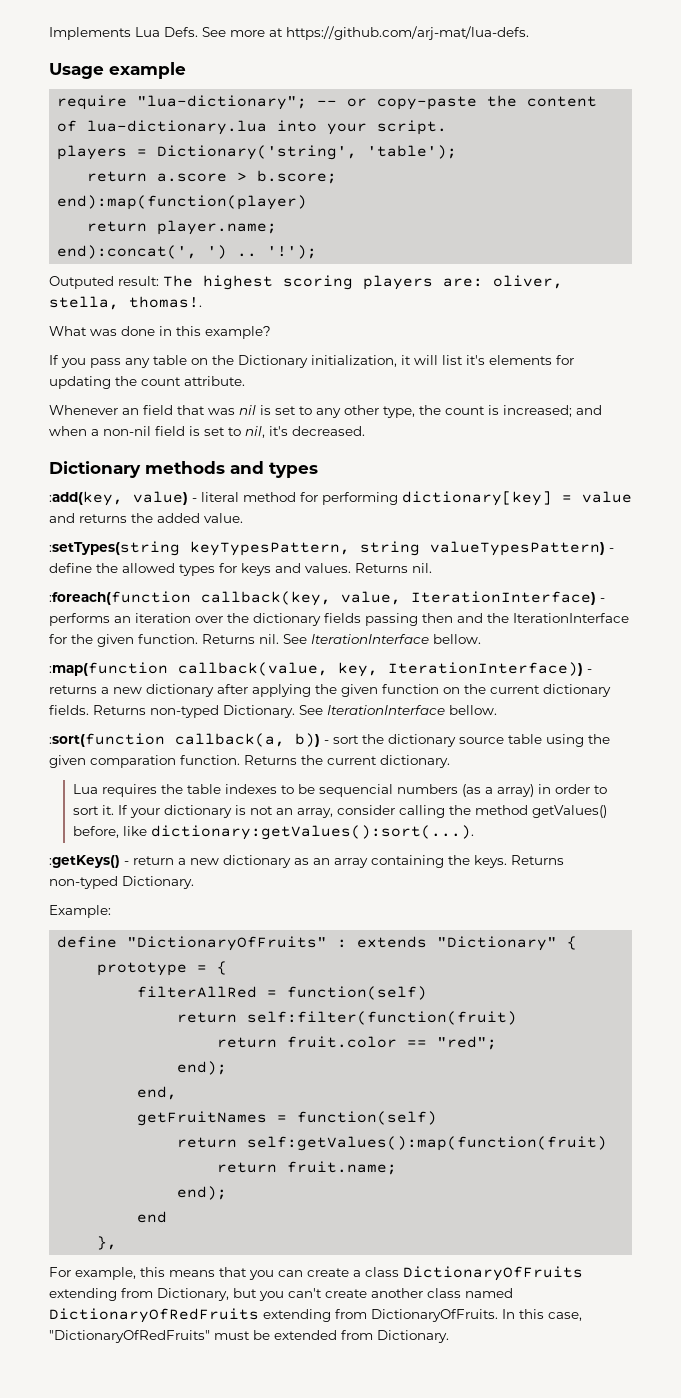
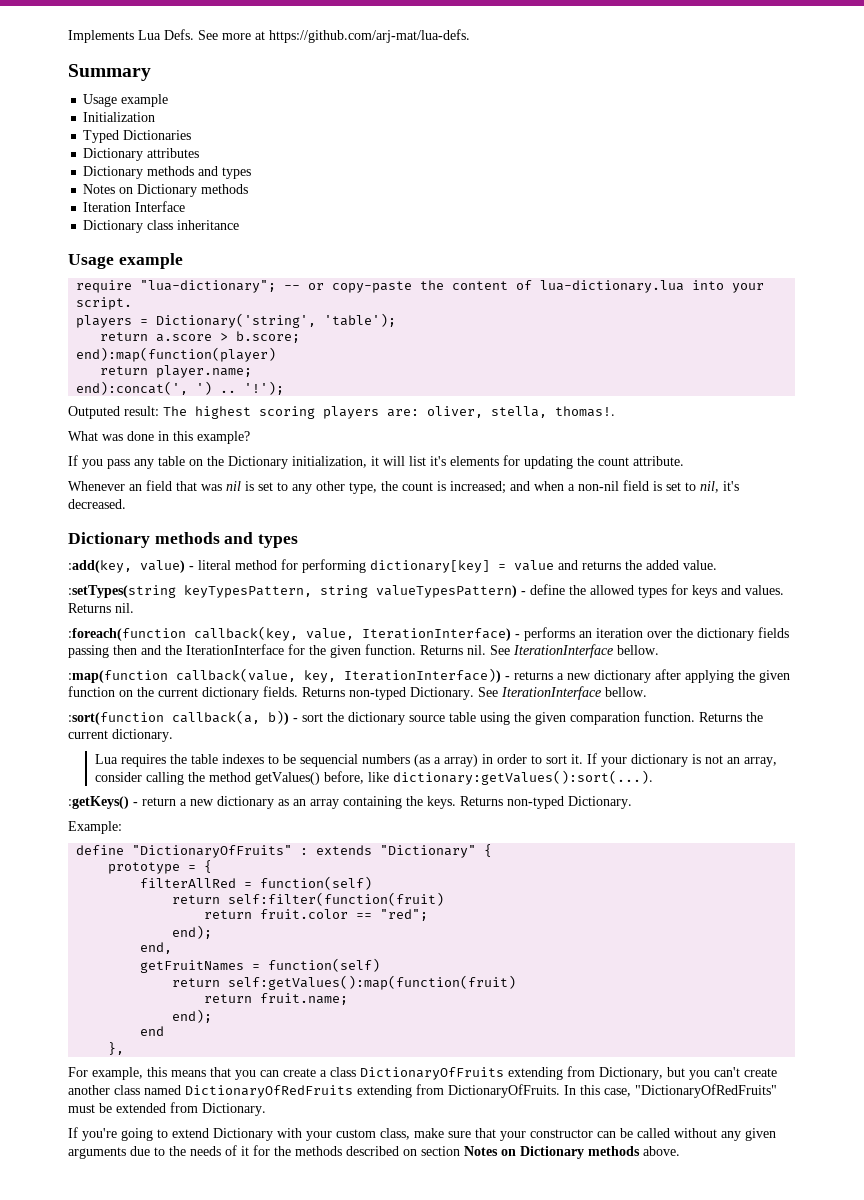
(529, 33) none -> [68,64,151,81] [83,94,169,107] [83,112,156,122] [83,130,192,143] [83,148,200,161] [83,166,252,179] [83,184,249,197] [83,201,186,212] [83,220,240,233] // Summary // Usage example // Initialization // Typed Dictionaries // Dictionary attributes // Dictionary methods and types // Notes on Dictionary methods // Iteration Interface // Dictionary class inheritance
(449, 1336) none -> [68,1127,776,1141] [68,1145,680,1159] // If you're going to extend Dictionary with your custom class, make sure that your constructor can be called without any given arguments due to the needs of it for the methods described on section Notes on Dictionary methods above.

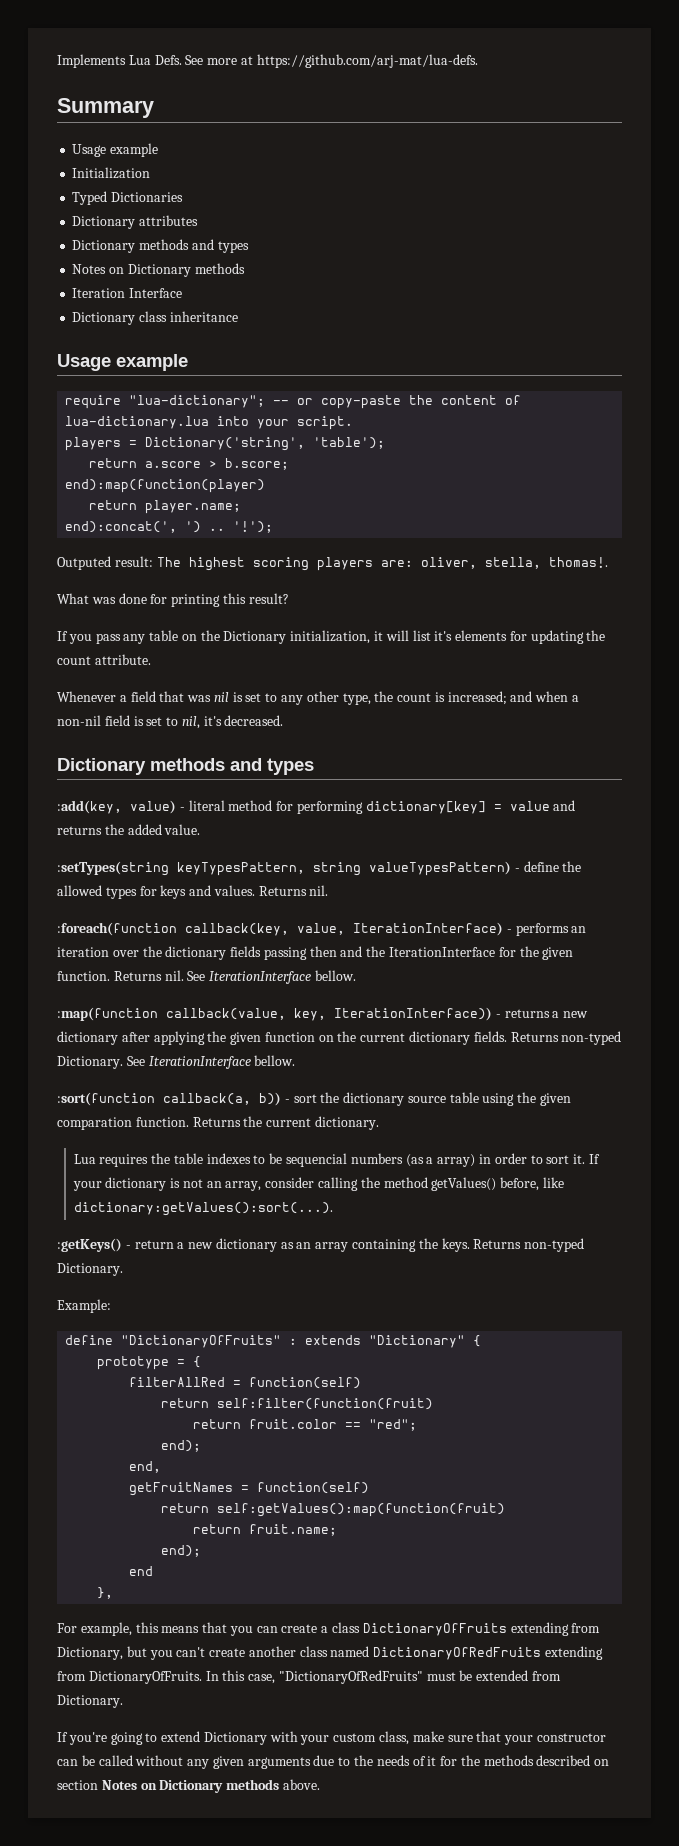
[158,431,250,444] in this example? -> [150,593,289,607] for printing this result?
[129,484,142,491] an -> [119,695,127,702] a

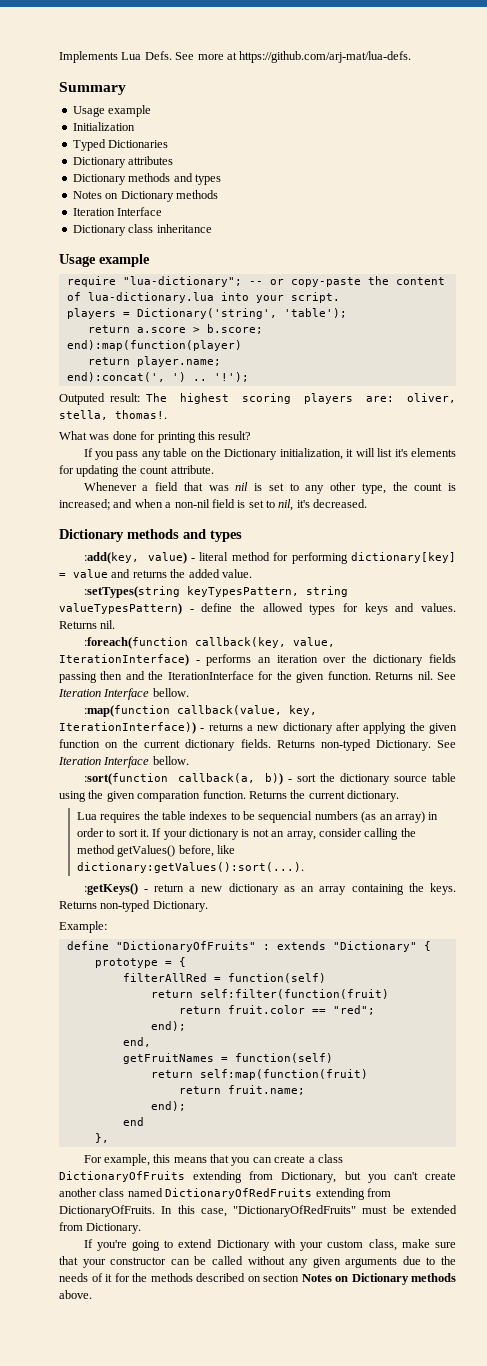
[209,971,312,984] IterationInterface -> [58,688,150,700] Iteration Interface
[148,1056,251,1069] IterationInterface -> [58,756,150,768] Iteration Interface
[426,1157,434,1164] a -> [379,814,393,820] an
[217,1503,506,1517] self:getValues():map(function(fruit) -> [199,1069,368,1080] self:map(function(fruit)

